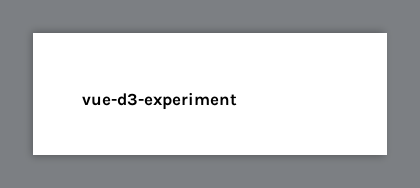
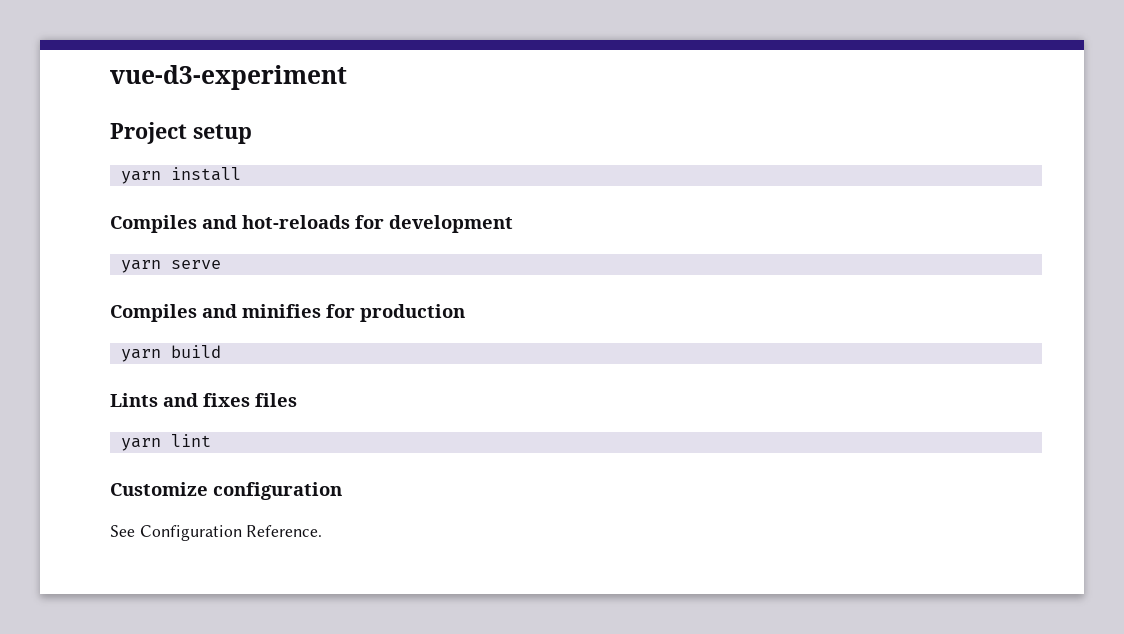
(237, 101) none -> [110,122,252,144] [120,167,241,184] [110,215,513,233] [120,260,221,273] [110,304,465,322] [120,345,221,362] [110,393,297,407] [120,434,211,451] [110,482,342,500] [110,525,323,541] // Project setup // yarn install // Compiles and hot-reloads for development // yarn serve // Compiles and minifies for production // yarn build // Lints and fixes files // yarn lint // Customize configuration // See Configuration Reference.

